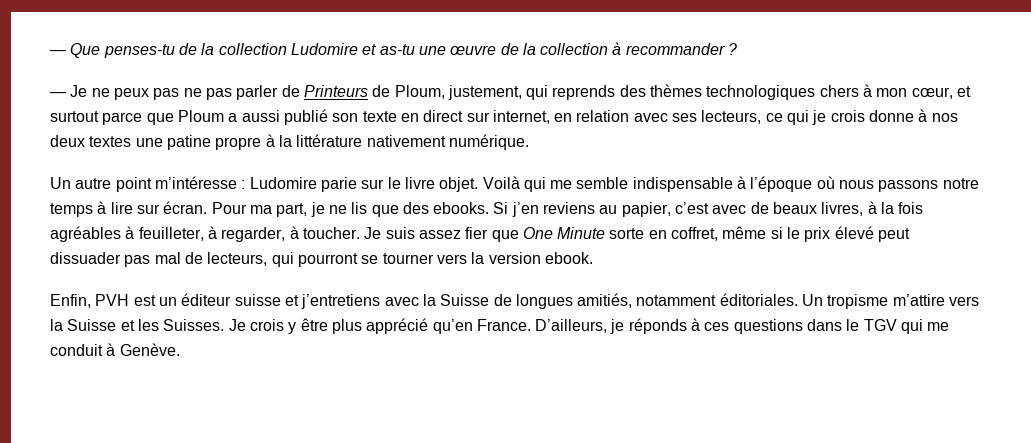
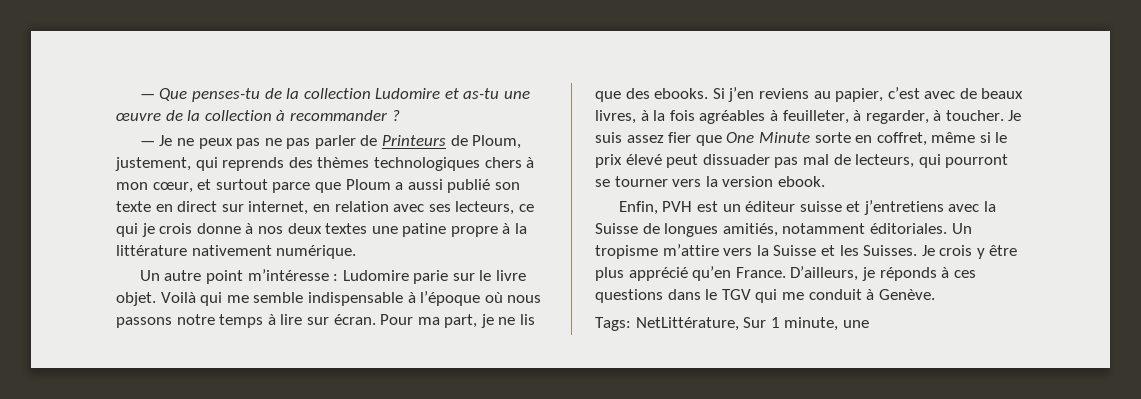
(180, 349) none -> [595,317,869,331] // Tags: NetLittérature, Sur 1 minute, une

